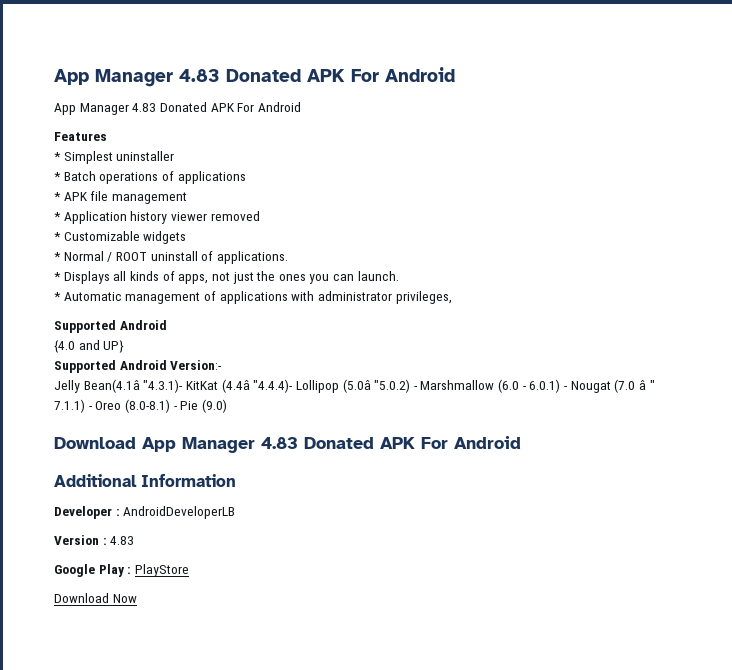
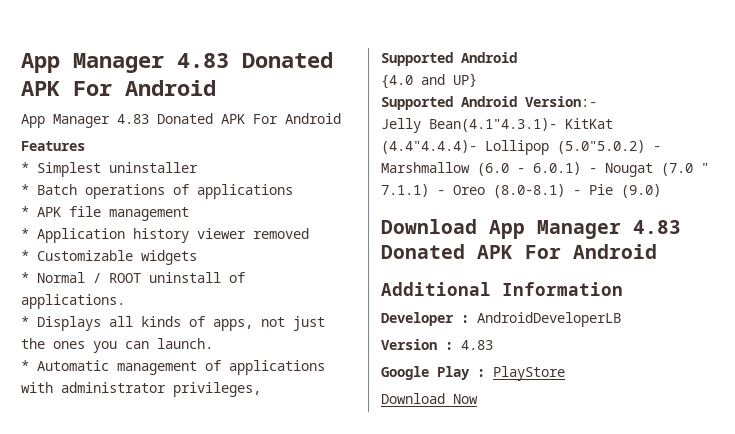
[83,379,411,393] Bean(4.1â "4.3.1)- KitKat (4.4â "4.4.4)- Lollipop (5.0â "5.0.2) -> [429,118,613,132] [381,140,645,155] Bean(4.1"4.3.1)- KitKat (4.4"4.4.4)- Lollipop (5.0"5.0.2)
[638,380,646,390] â -> (693, 169) none

